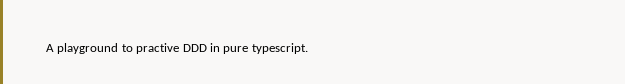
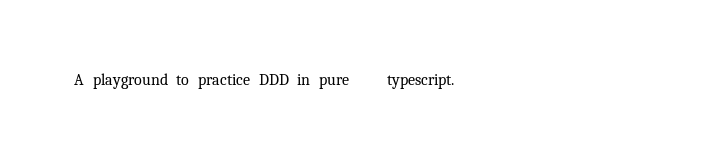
[136,43,180,54] practive -> [198,74,250,89] practice

